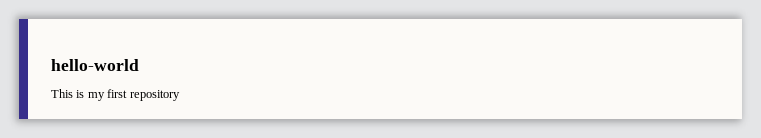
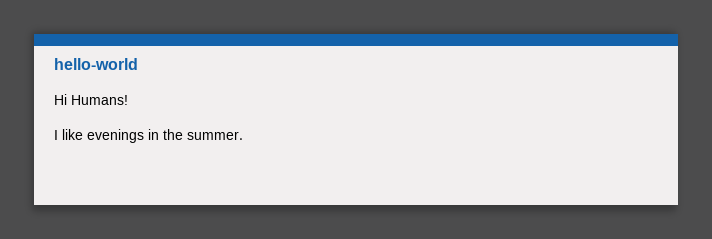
[51,89,180,101] This is my first repository -> [54,94,128,105] [54,129,243,143] Hi Humans! // I like evenings in the summer.

